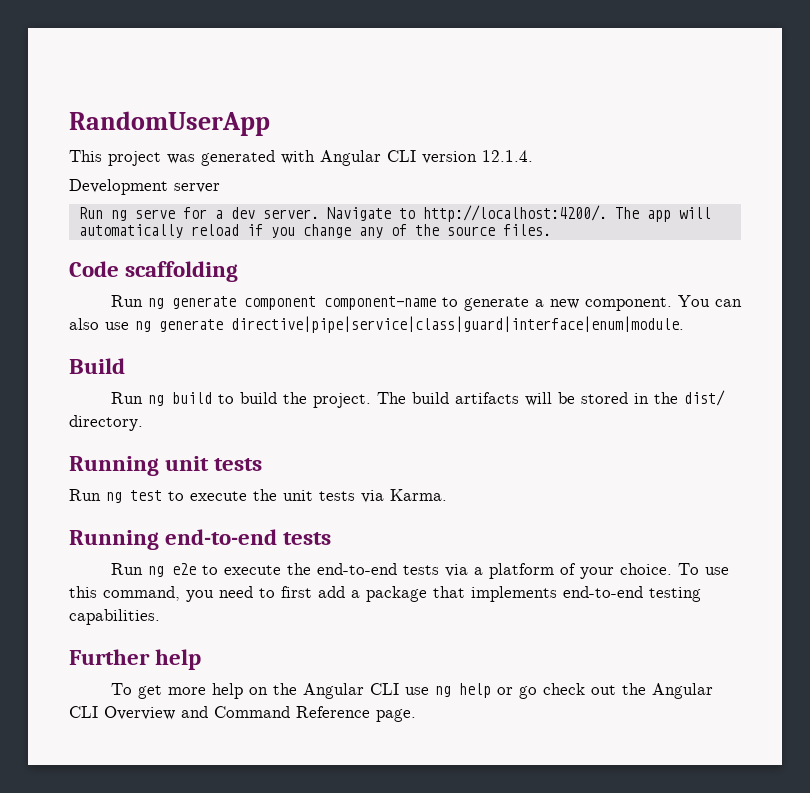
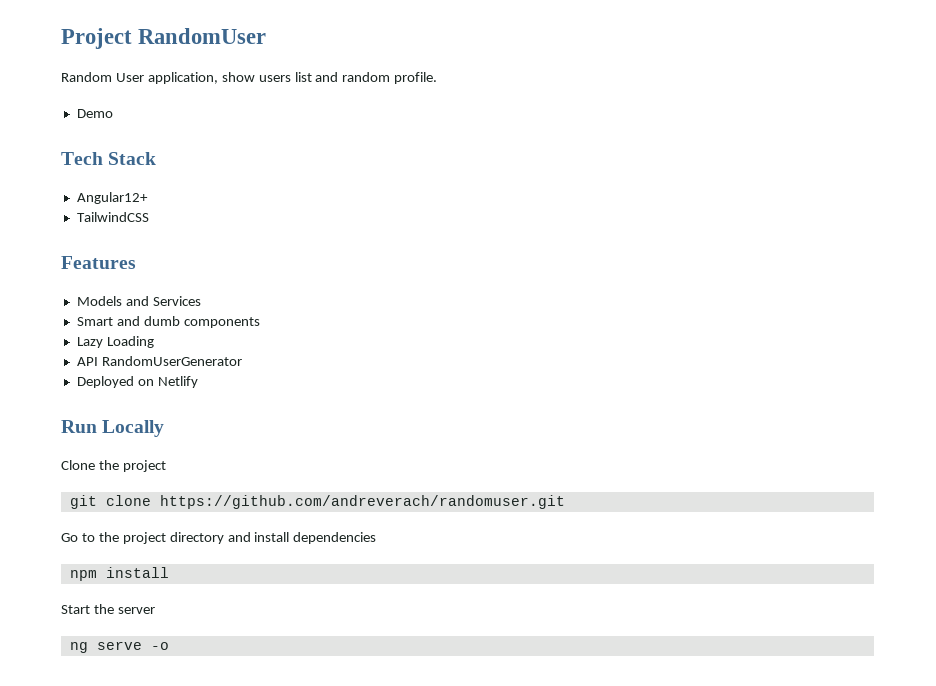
[69,111,270,136] [69,150,533,166] [69,179,168,195] RandomUserApp // This project was generated with Angular CLI version 12.1.4. // Development -> [61,28,267,49] [61,72,438,84] [76,109,113,118] [61,152,157,165] [76,192,148,204] [76,212,149,222] [61,256,136,269] [76,296,201,306] [76,316,260,328] [76,336,154,348] [76,356,242,366] [76,376,198,388] [61,420,165,437] [61,460,166,472] [69,495,565,509] [61,532,377,544] [69,567,169,581] [61,604,114,614] Project RandomUser // Random User application, show users list and random profile. // Demo // Tech Stack // Angular12+ // TailwindCSS // Features // Models and Services // Smart and dumb components // Lazy Loading // API RandomUserGenerator // Deployed on Netlify // Run Locally // Clone the project // git clone https://github.com/andreverach/randomuser.git // Go to the project directory and install dependencies // npm install // Start the
[78,207,103,219] Run -> (155, 610) none
[182,205,711,222] [78,224,551,238] [69,261,239,282] [110,295,742,311] [69,316,684,333] [69,358,125,374] [110,390,725,408] [69,415,143,431] [69,456,263,476] [69,489,447,503] [69,529,332,550] [110,563,729,579] [69,586,701,602] [69,609,160,625] [69,649,202,670] [110,683,713,699] [69,706,416,722] for a dev server. Navigate to http://localhost:4200/. The app will automatically reload if you change any of the source files. // Code scaffolding // Run ng generate component component-name to generate a new component. You can also use ng generate directive|pipe|service|class|guard|interface|enum|module. // Build // Run ng build to build the project. The build artifacts will be stored in the dist/ directory. // Running unit tests // Run ng test to execute the unit tests via Karma. // Running end-to-end tests // Run ng e2e to execute the end-to-end tests via a platform of your choice. To use this command, you need to first add a package that implements end-to-end testing capabilities. // Further help // To get more help on the Angular CLI use ng help or go check out the Angular CLI Overview and Command Reference page. -> [150,642,169,650] -o

